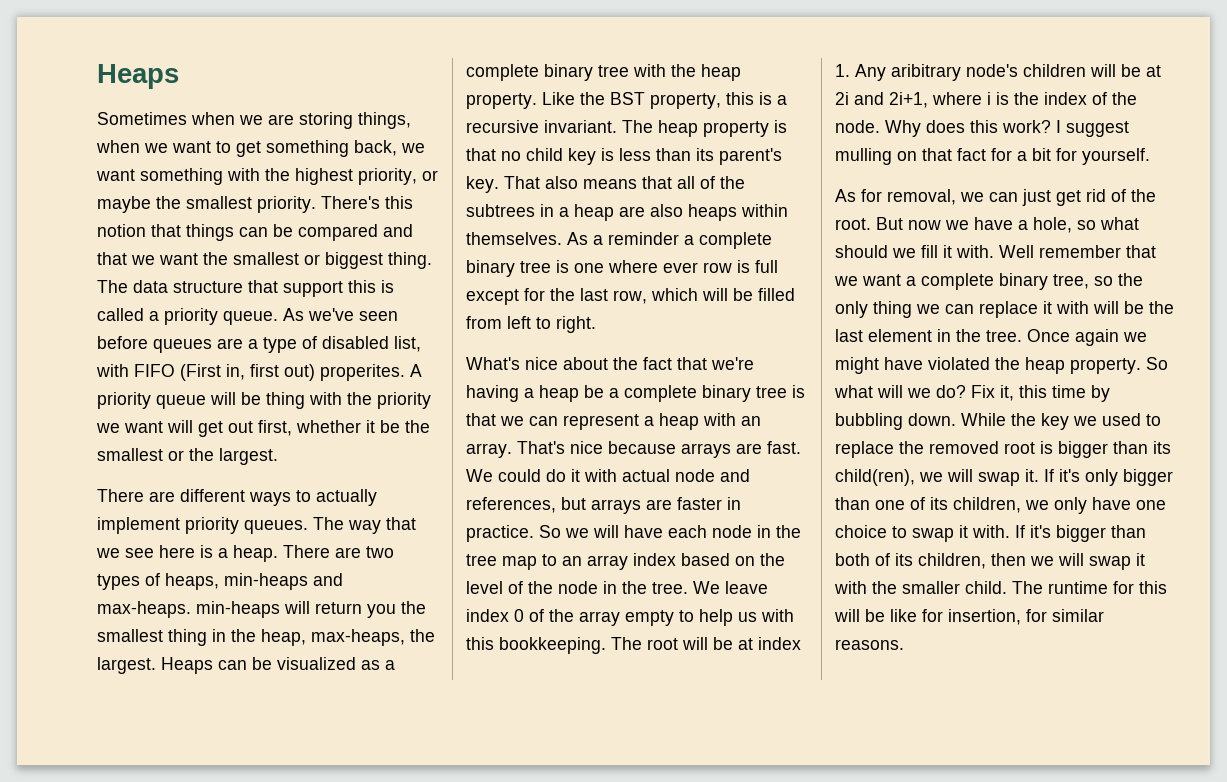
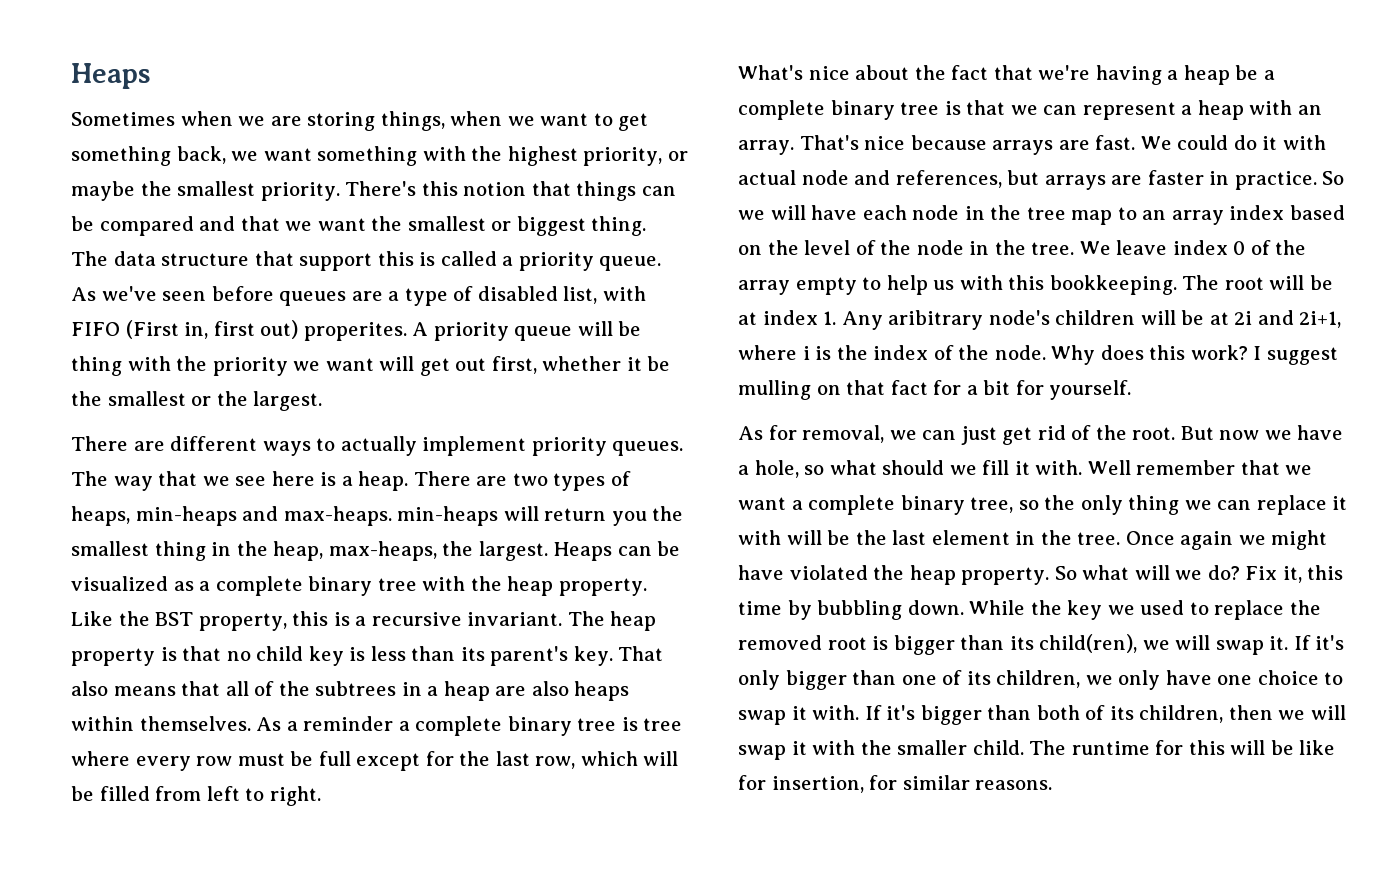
[574,260,750,273] one where ever row is -> [643,718,683,731] [71,751,314,771] tree where every row must be

